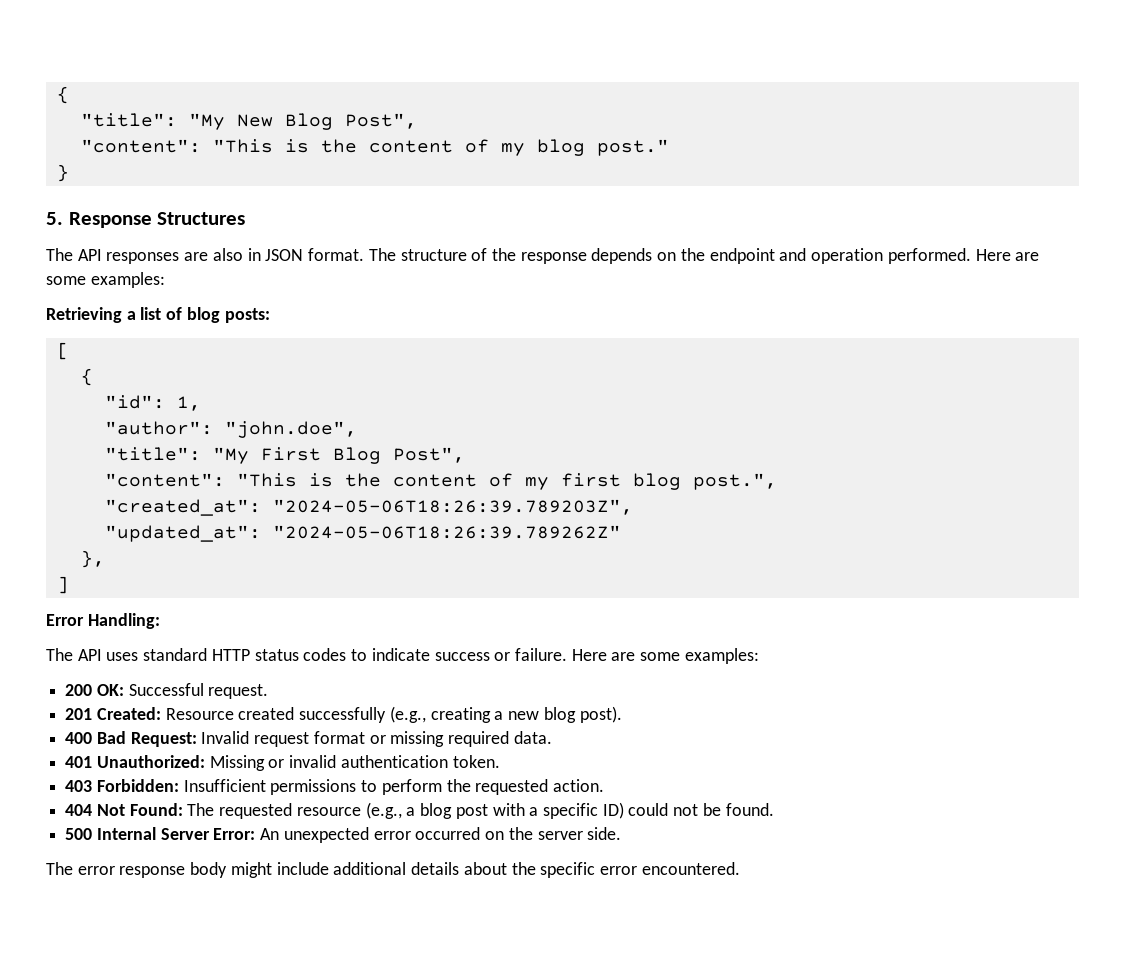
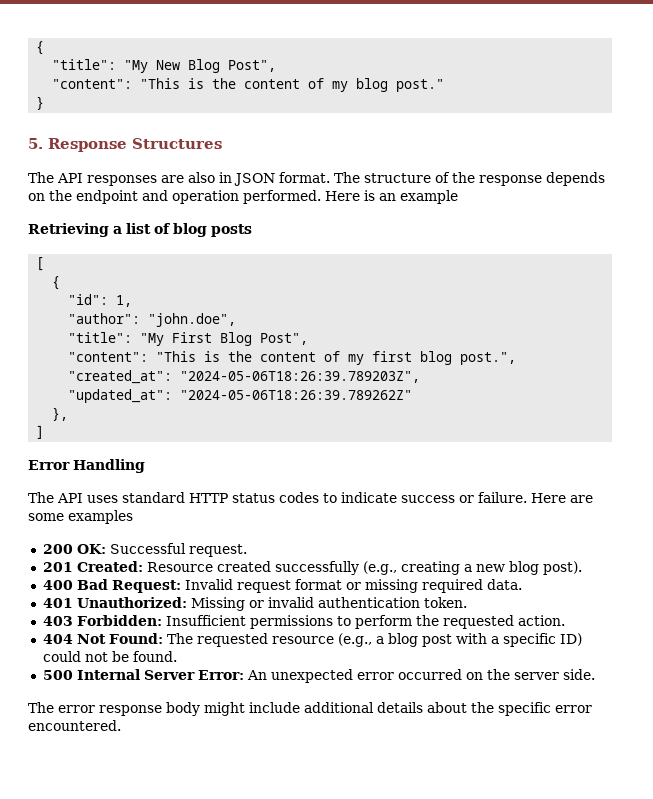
[1015,252,1040,261] [46,272,165,288] are some examples: -> [364,190,458,204] is an example
[224,308,270,323] posts: -> [211,224,252,237] posts
[87,613,160,629] Handling: -> [73,459,145,473] Handling
[684,648,759,664] examples: -> [68,510,133,524] examples

